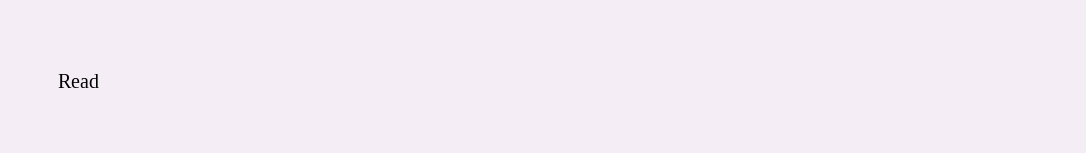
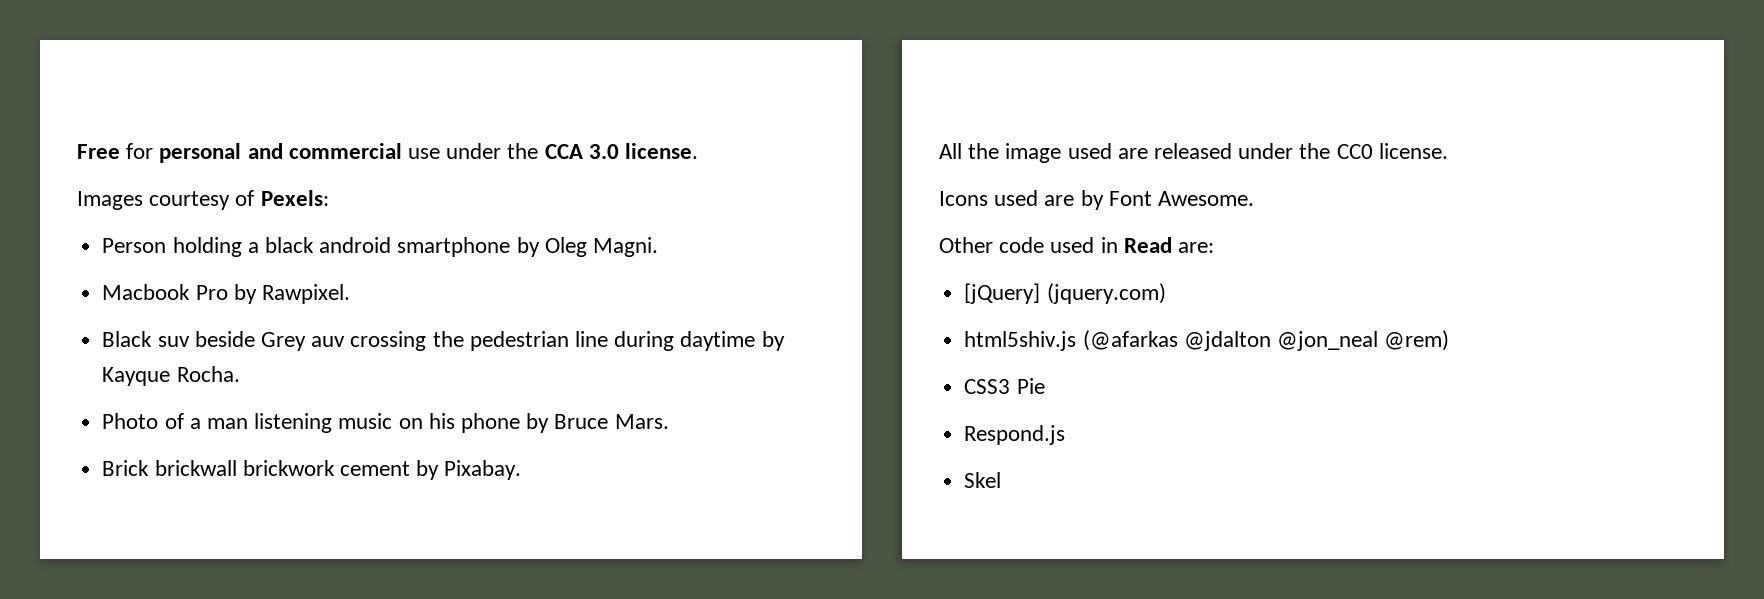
[58,74,99,88] Read -> [77,143,699,163] [77,190,329,210] [102,237,658,257] [102,284,350,304] [102,331,785,351] [102,366,240,386] [102,413,669,433] [102,460,522,480] [939,143,1448,163] [939,190,1255,210] [939,237,1215,253] [964,283,1166,304] [964,330,1450,351] [964,378,1045,394] [964,425,1066,445] [964,472,1002,488] Free for personal and commercial use under the CCA 3.0 license. // Images courtesy of Pexels: // Person holding a black android smartphone by Oleg Magni. // Macbook Pro by Rawpixel. // Black suv beside Grey auv crossing the pedestrian line during daytime by Kayque Rocha. // Photo of a man listening music on his phone by Bruce Mars. // Brick brickwall brickwork cement by Pixabay. // All the image used are released under the CC0 license. // Icons used are by Font Awesome. // Other code used in Read are: // [jQuery] (jquery.com) // html5shiv.js (@afarkas @jdalton @jon_neal @rem) // CSS3 Pie // Respond.js // Skel

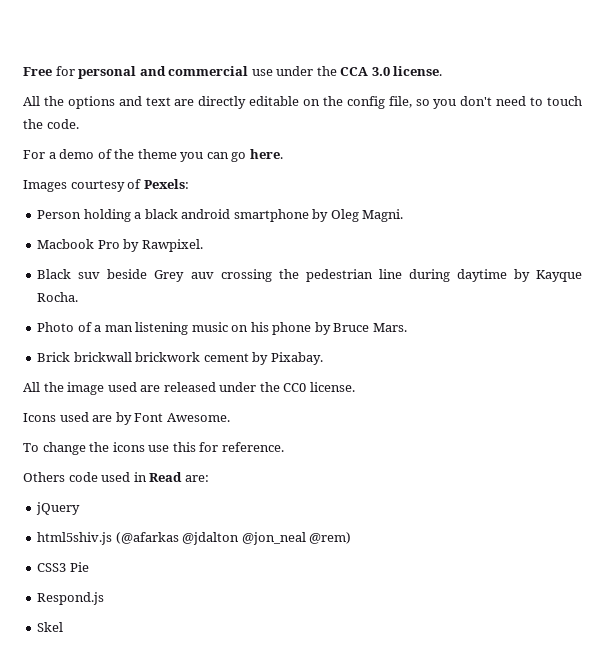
(699, 151) none -> [23,96,582,109] [23,119,79,129] [23,149,283,162] // All the options and text are directly editable on the config file, so you don't need to touch the code. // For a demo of the theme you can go here.
[939,237,993,253] Other -> [23,442,284,455] [23,472,65,482] To change the icons use this for reference. // Others
[964,283,1166,304] [jQuery] (jquery.com) -> [36,502,81,515] jQuery

